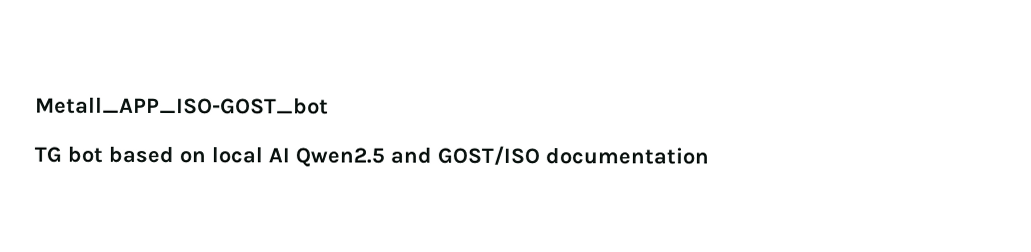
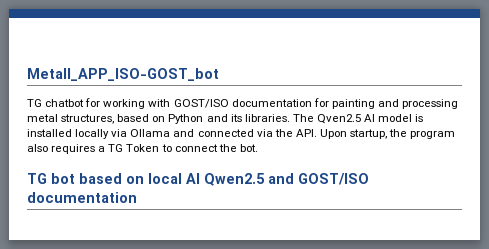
(329, 105) none -> [27,98,459,109] [27,114,424,124] [27,129,456,139] [27,144,258,154] // TG chatbot for working with GOST/ISO documentation for painting and processing metal structures, based on Python and its libraries. The Qven2.5 AI model is installed locally via Ollama and connected via the API. Upon startup, the program also requires a TG Token to connect the bot.

